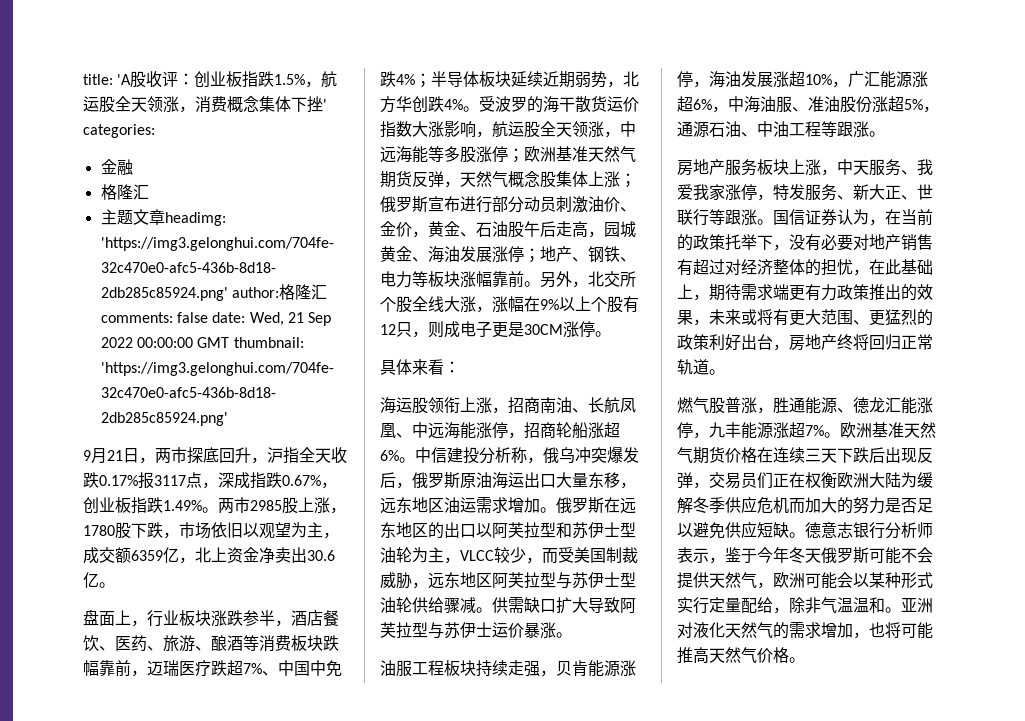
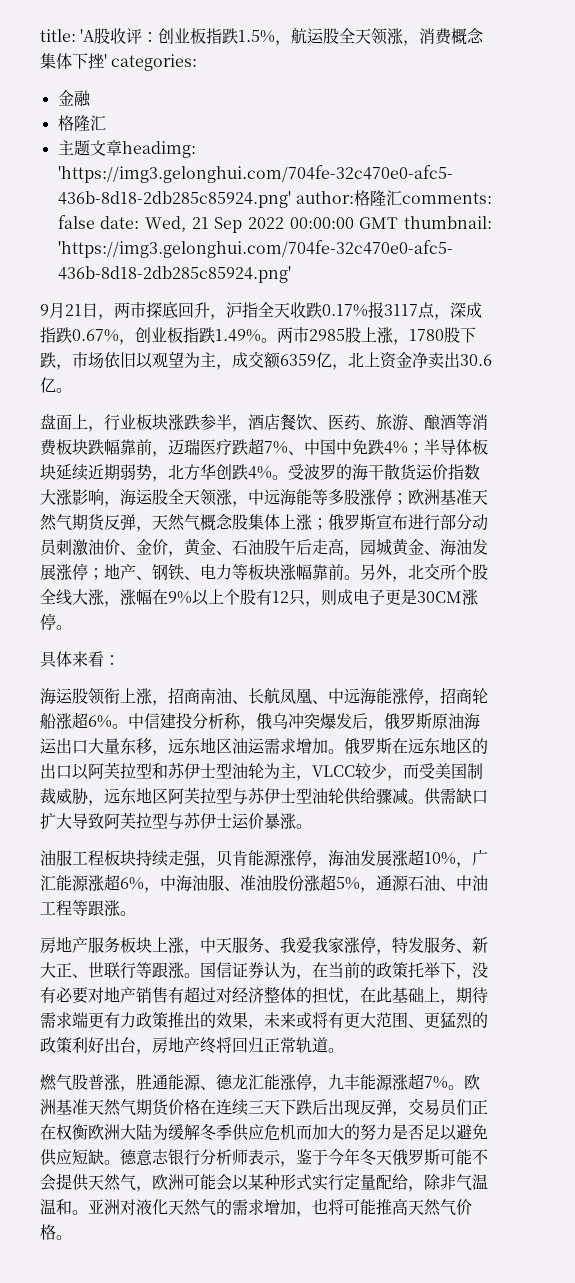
[492,121,508,137] 航 -> [120,489,136,506] 海

